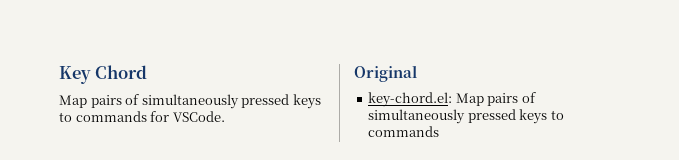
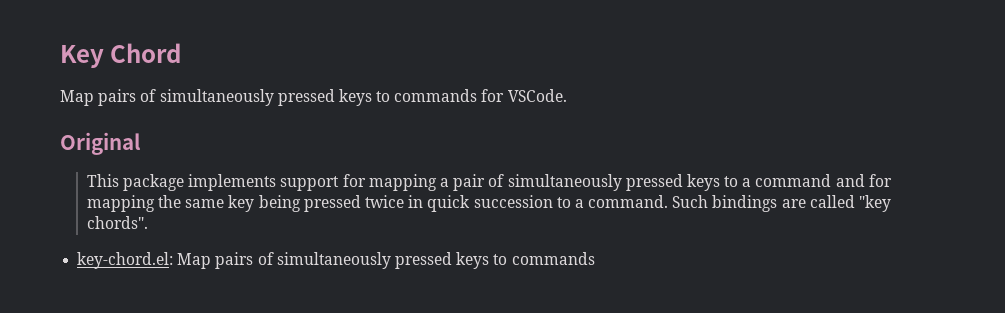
(417, 73) none -> [86,174,892,191] [86,195,892,212] [86,216,148,229] // This package implements support for mapping a pair of simultaneously pressed keys to a command and for mapping the same key being pressed twice in quick succession to a command. Such bindings are called "key chords".

